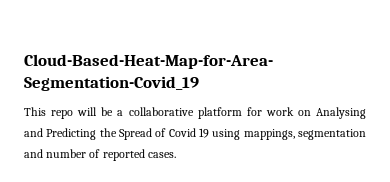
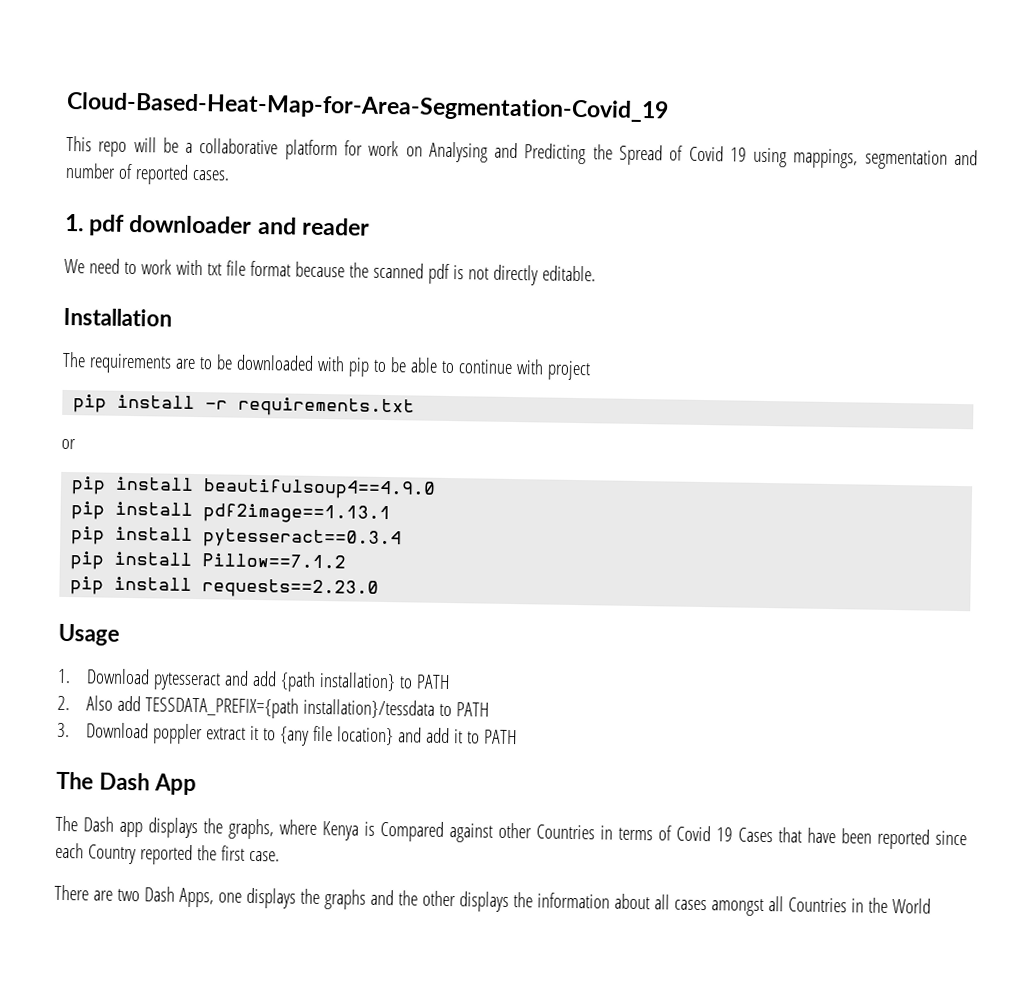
(176, 155) none -> [65,213,370,236] [64,258,596,286] [63,307,172,327] [62,351,591,381] [73,394,416,418] [61,438,76,450] [71,476,437,500] [71,501,392,525] [71,526,403,550] [70,551,347,570] [70,576,380,599] [58,623,120,646] [57,668,452,692] [57,695,491,719] [57,722,518,746] [56,771,197,796] [55,815,967,850] [55,842,280,866] [54,884,931,917] // 1. pdf downloader and reader // We need to work with txt file format because the scanned pdf is not directly editable. // Installation // The requirements are to be downloaded with pip to be able to continue with project // pip install -r requirements.txt // or // pip install beautifulsoup4==4.9.0 // pip install pdf2image==1.13.1 // pip install pytesseract==0.3.4 // pip install Pillow==7.1.2 // pip install requests==2.23.0 // Usage // 1. Download pytesseract and add {path installation} to PATH // 2. Also add TESSDATA_PREFIX={path installation}/tessdata to PATH // 3. Download poppler extract it to {any file location} and add it to PATH // The Dash App // The Dash app displays the graphs, where Kenya is Compared against other Countries in terms of Covid 19 Cases that have been reported since each Country reported the first case. // There are two Dash Apps, one displays the graphs and the other displays the information about all cases amongst all Countries in the World

